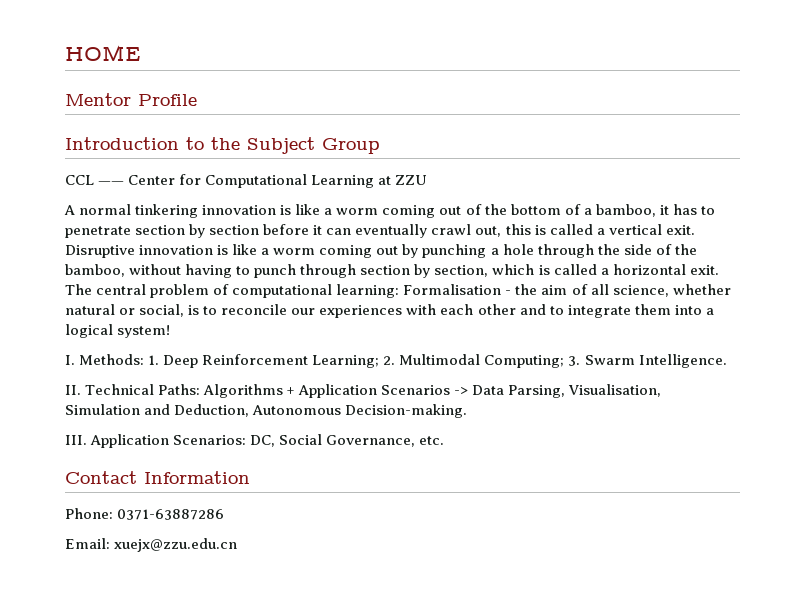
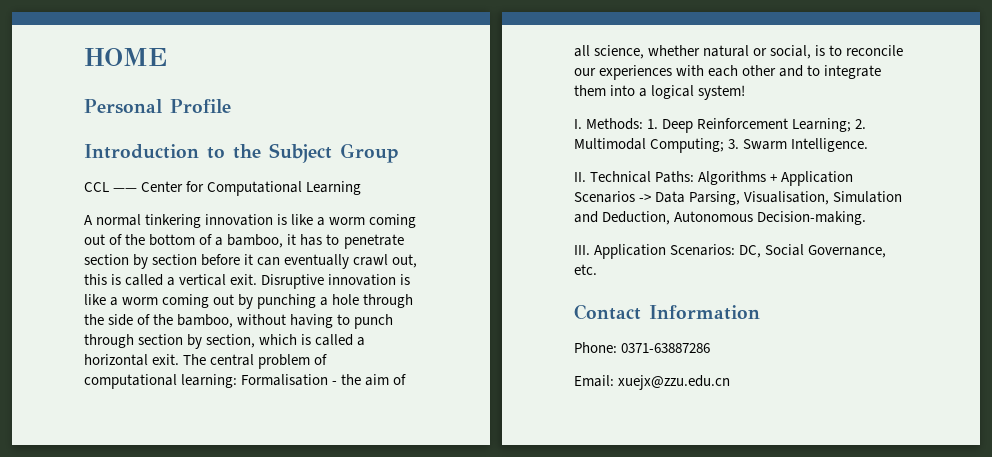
[65,93,131,106] Mentor -> [84,99,162,114] Personal
[378,175,428,185] at ZZU -> (362, 188) none

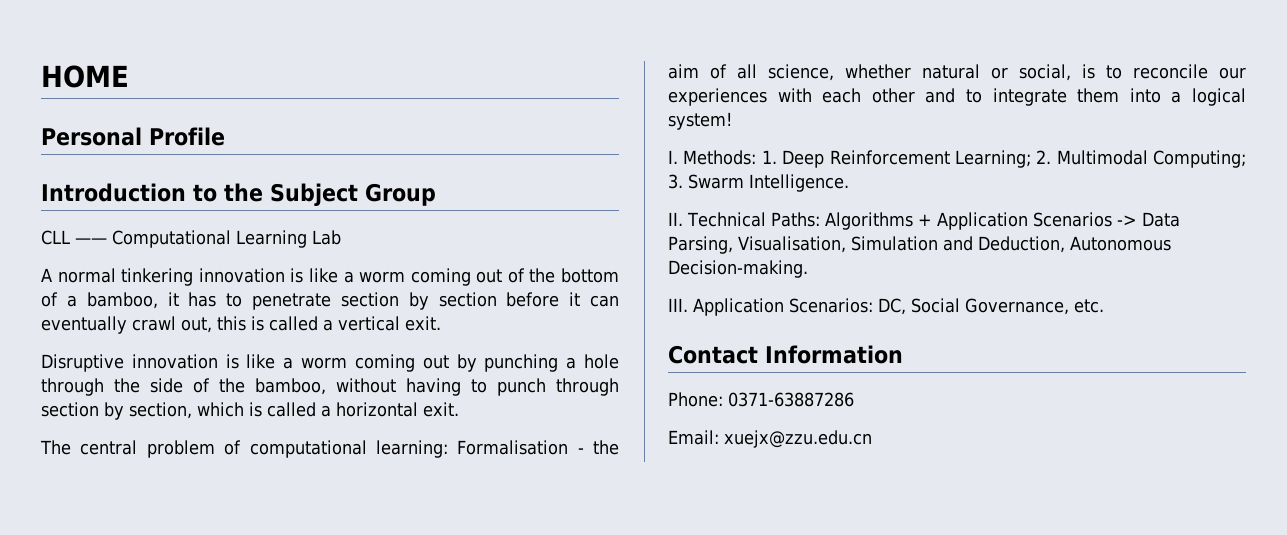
[84,181,205,192] CCL —— Center for -> [41,230,107,245] CLL ——
(362, 188) none -> [312,230,341,245] Lab
(258, 279) none -> (441, 323) //
(180, 359) none -> (459, 409) //

